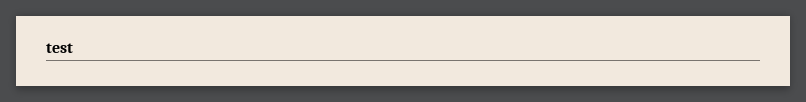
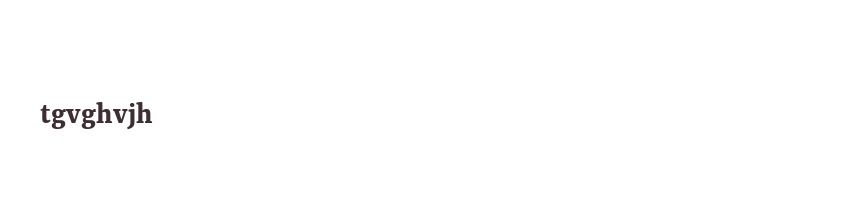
[46,43,73,53] test -> [40,102,153,130] tgvghvjh

